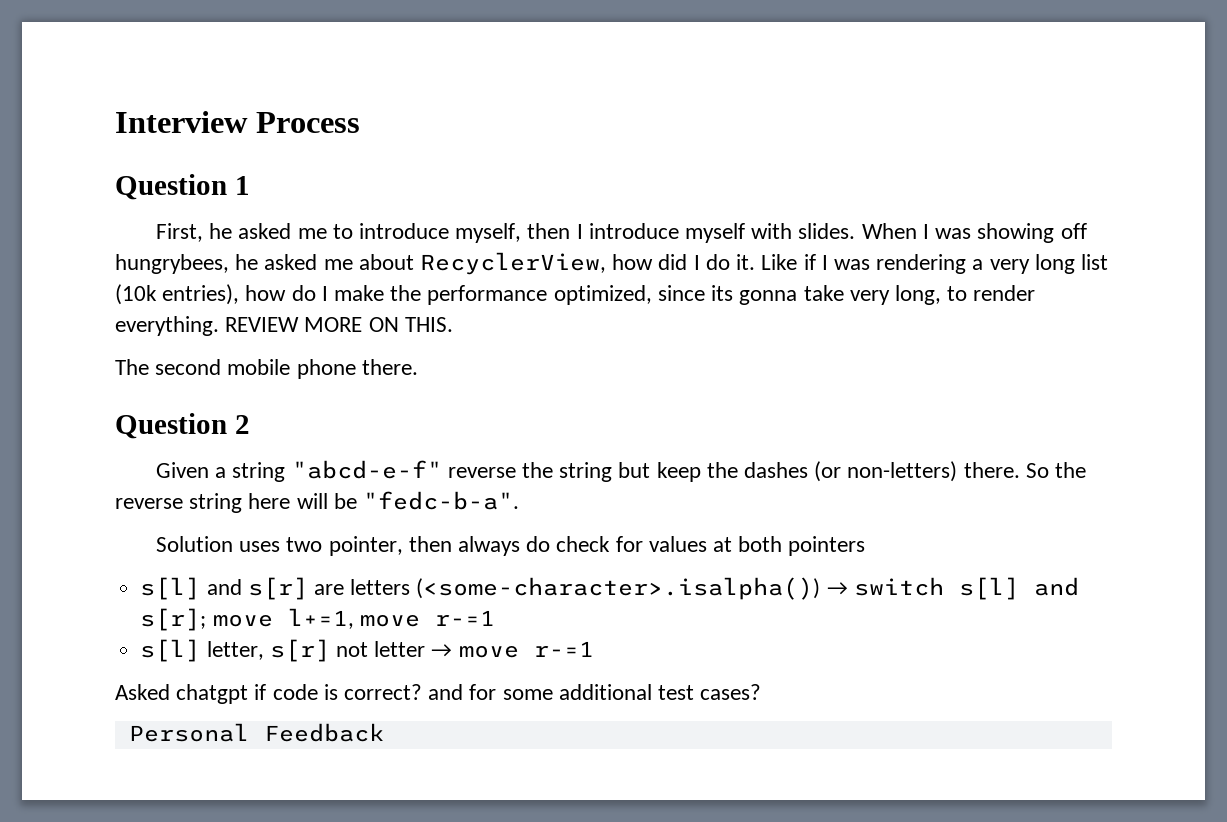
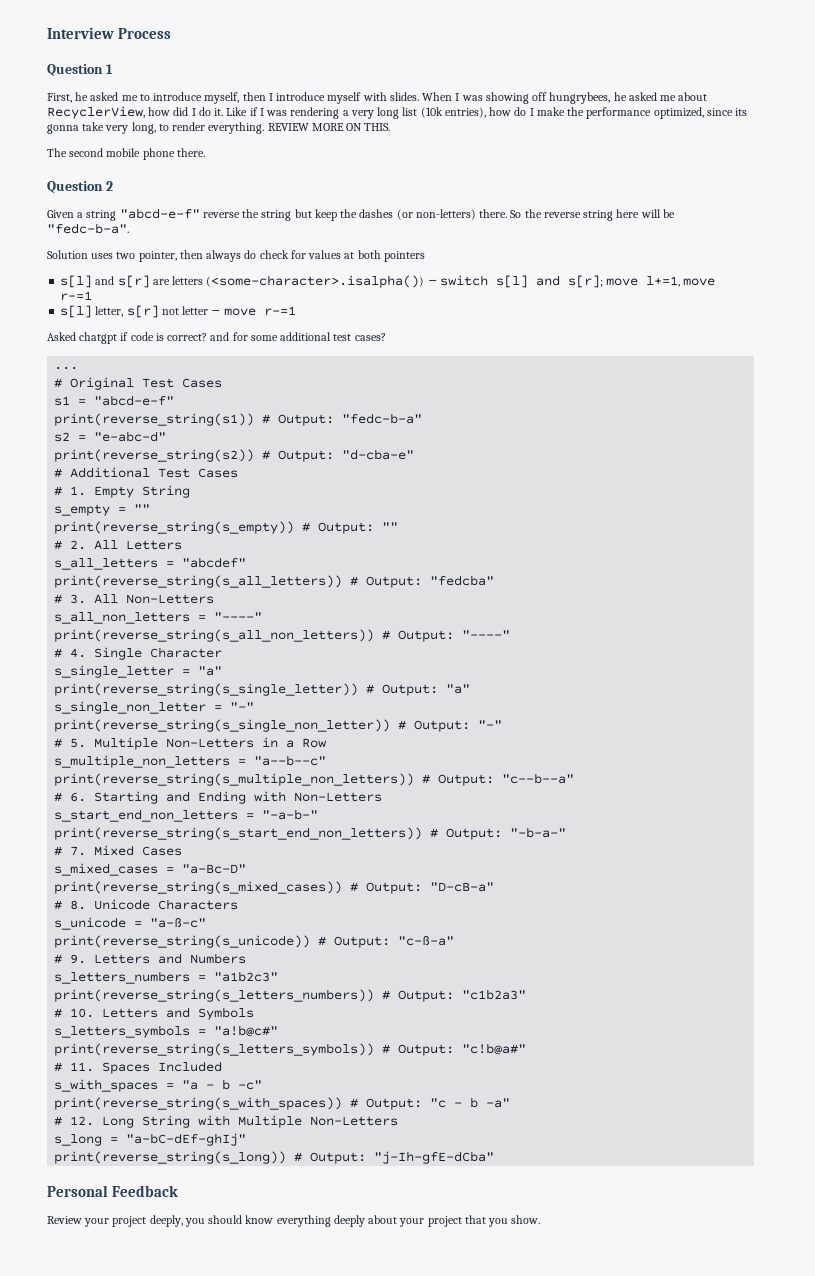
[128,723,384,742] Personal Feedback -> [54,366,79,370] [54,377,223,390] [54,395,175,406] [54,413,423,426] [54,431,167,442] [54,449,415,462] [54,467,239,478] [54,485,191,498] [54,504,151,516] [54,521,399,534] [54,540,183,550] [54,557,247,570] [54,575,495,588] [54,594,215,604] [54,612,263,624] [54,629,511,642] [54,647,223,660] [54,665,223,678] [54,683,471,696] [54,701,255,714] [54,719,503,732] [54,737,328,750] [54,755,327,768] [54,773,575,786] [54,791,383,804] [54,809,319,822] [54,827,567,840] [54,845,183,856] [54,863,247,876] [54,881,495,894] [54,899,239,910] [54,917,207,930] [54,935,455,948] [54,953,247,964] [54,971,279,984] [54,989,527,1002] [54,1007,255,1020] [54,1025,279,1038] [54,1043,527,1056] [54,1061,223,1074] [54,1079,263,1092] [54,1097,511,1110] [54,1115,399,1128] [54,1133,247,1146] [54,1151,495,1164] [47,1185,179,1197] [47,1215,541,1227] ... // # Original Test Cases // s1 = "abcd-e-f" // print(reverse_string(s1)) # Output: "fedc-b-a" // s2 = "e-abc-d" // print(reverse_string(s2)) # Output: "d-cba-e" // # Additional Test Cases // # 1. Empty String // s_empty = "" // print(reverse_string(s_empty)) # Output: "" // # 2. All Letters // s_all_letters = "abcdef" // print(reverse_string(s_all_letters)) # Output: "fedcba" // # 3. All Non-Letters // s_all_non_letters = "----" // print(reverse_string(s_all_non_letters)) # Output: "----" // # 4. Single Character // s_single_letter = "a" // print(reverse_string(s_single_letter)) # Output: "a" // s_single_non_letter = "-" // print(reverse_string(s_single_non_letter)) # Output: "-" // # 5. Multiple Non-Letters in a Row // s_multiple_non_letters = "a--b--c" // print(reverse_string(s_multiple_non_letters)) # Output: "c--b--a" // # 6. Starting and Ending with Non-Letters // s_start_end_non_letters = "-a-b-" // print(reverse_string(s_start_end_non_letters)) # Output: "-b-a-" // # 7. Mixed Cases // s_mixed_cases = "a-Bc-D" // print(reverse_string(s_mixed_cases)) # Output: "D-cB-a" // # 8. Unicode Characters // s_unicode = "a-ß-c" // print(reverse_string(s_unicode)) # Output: "c-ß-a" // # 9. Letters and Numbers // s_letters_numbers = "a1b2c3" // print(reverse_string(s_letters_numbers)) # Output: "c1b2a3" // # 10. Letters and Symbols // s_letters_symbols = "a!b@c#" // print(reverse_string(s_letters_symbols)) # Output: "c!b@a#" // # 11. Spaces Included // s_with_spaces = "a - b -c" // print(reverse_string(s_with_spaces)) # Output: "c - b -a" // # 12. Long String with Multiple Non-Letters // s_long = "a-bC-dEf-ghIj" // print(reverse_string(s_long)) # Output: "j-Ih-gfE-dCba" // Personal Feedback // Review your project deeply, you should know everything deeply about your project that you show.

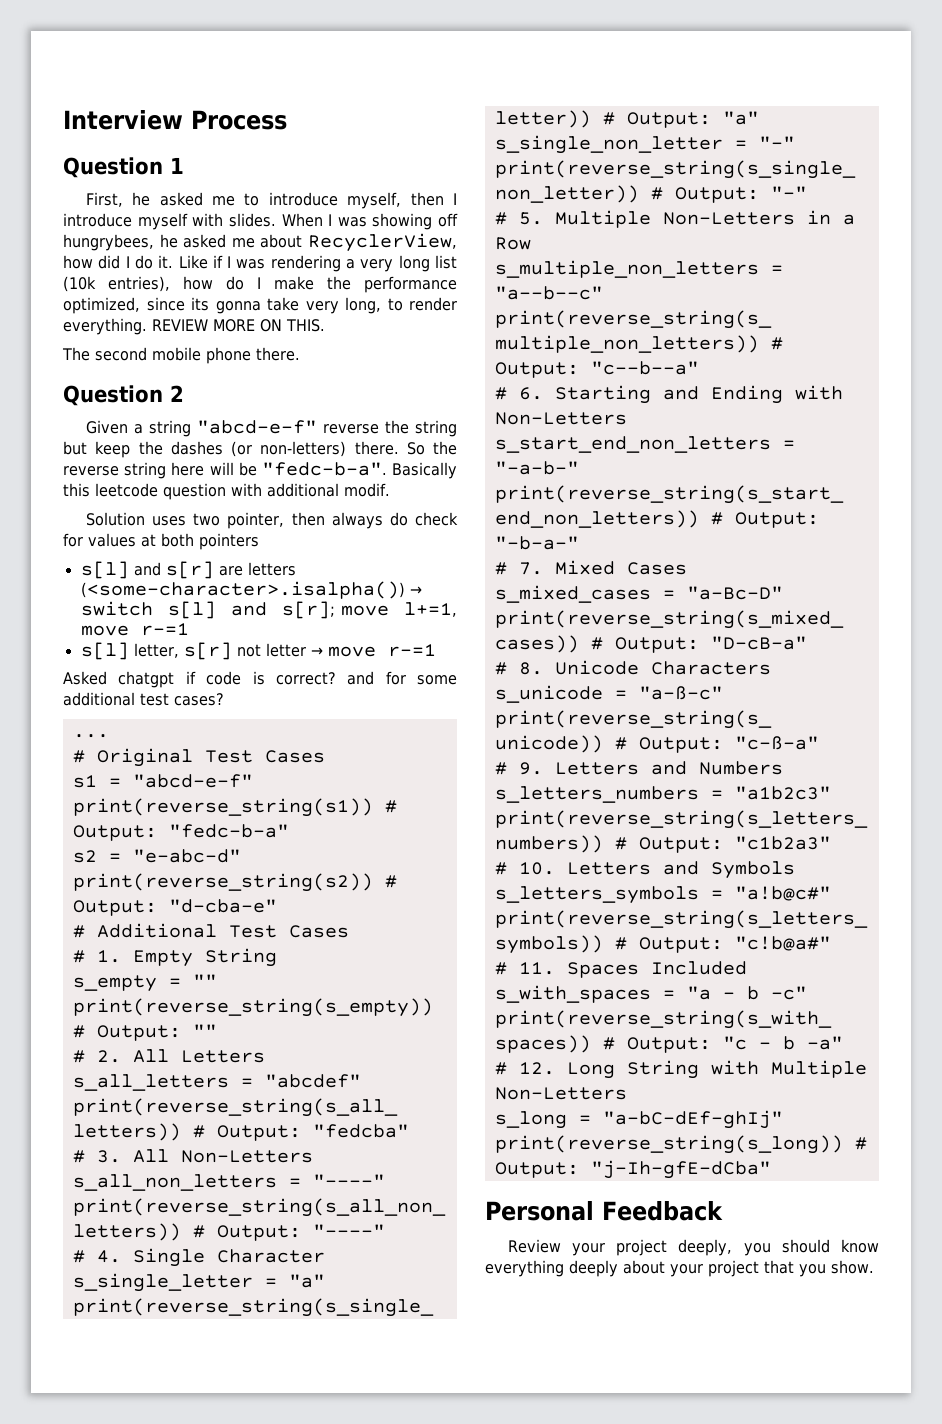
(129, 228) none -> [391,462,457,479] [63,483,390,500] Basically this leetcode question with additional modif.

